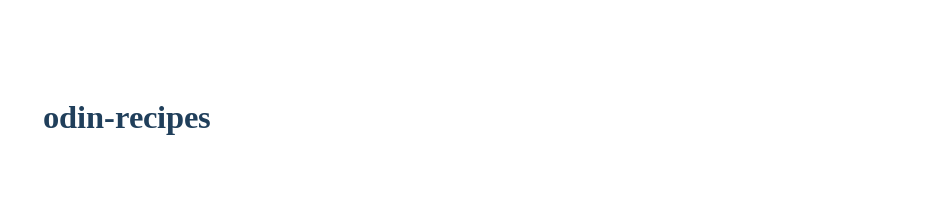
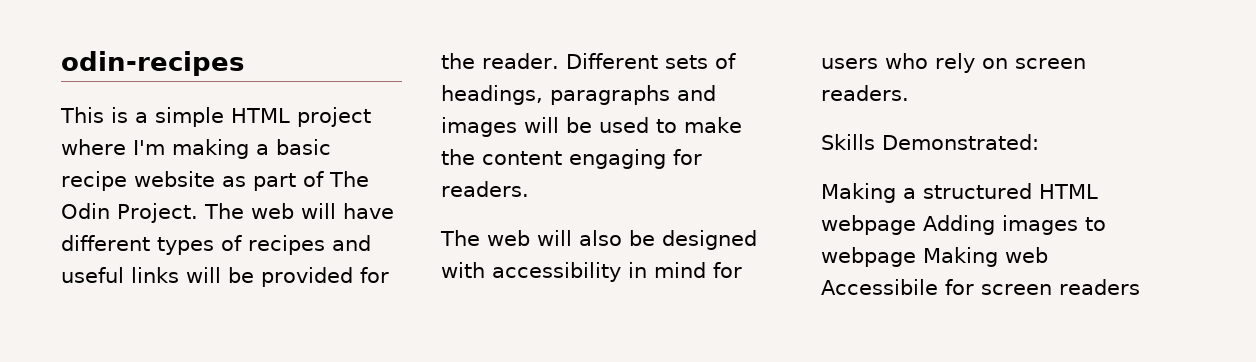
(211, 120) none -> [60,107,371,127] [61,139,331,159] [61,171,369,191] [61,203,394,223] [61,235,371,255] [61,267,389,287] [441,53,736,69] [441,85,716,105] [441,117,742,137] [441,149,702,169] [441,181,529,197] [440,230,757,250] [441,262,742,282] [821,53,1086,73] [821,85,909,101] [821,134,1039,150] [821,183,1098,203] [821,215,1106,235] [821,247,1048,267] [821,279,1140,295] // This is a simple HTML project where I'm making a basic recipe website as part of The Odin Project. The web will have different types of recipes and useful links will be provided for the reader. Different sets of headings, paragraphs and images will be used to make the content engaging for readers. // The web will also be designed with accessibility in mind for users who rely on screen readers. // Skills Demonstrated: // Making a structured HTML webpage Adding images to webpage Making web Accessibile for screen readers

